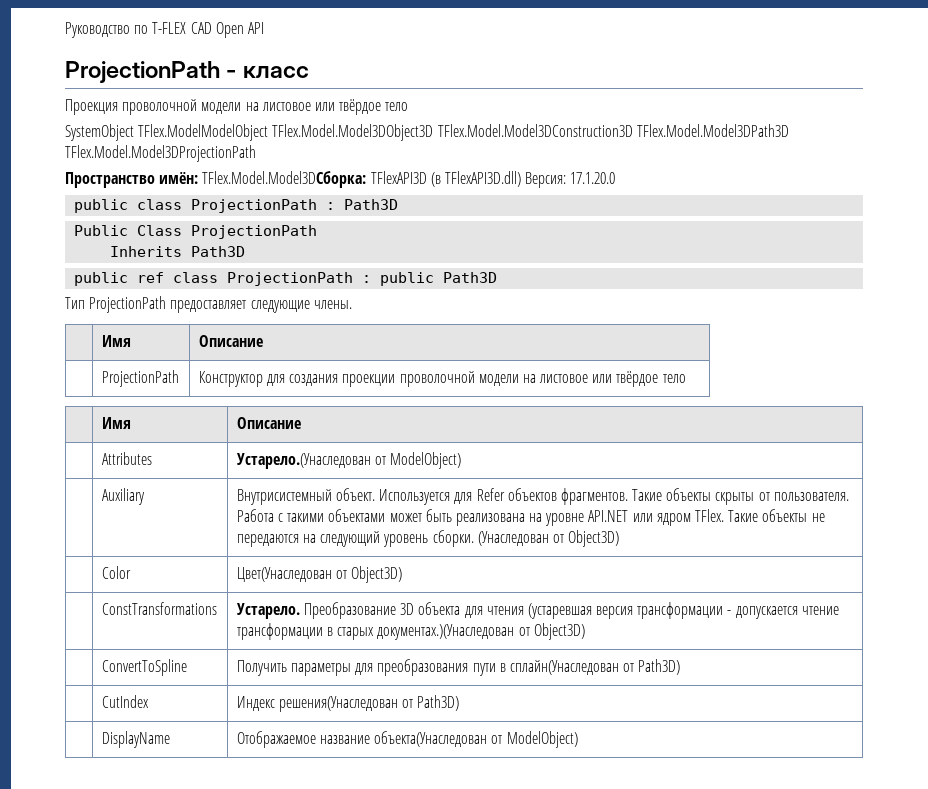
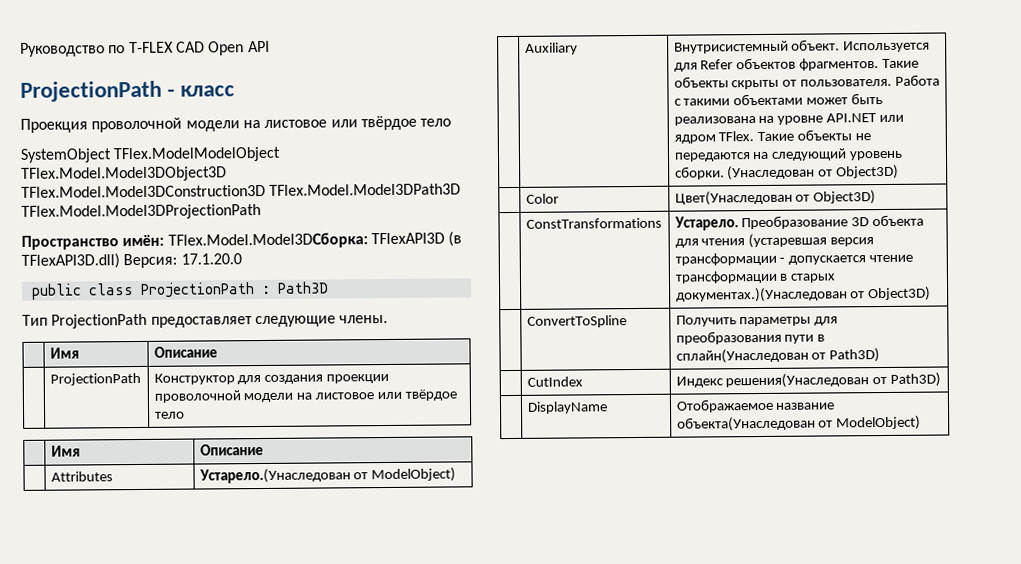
[74,225,318,239] [110,246,246,257] [74,272,498,286] // Public Class ProjectionPath // Inherits Path3D // public ref class ProjectionPath : public Path3D -> (329, 287) none

